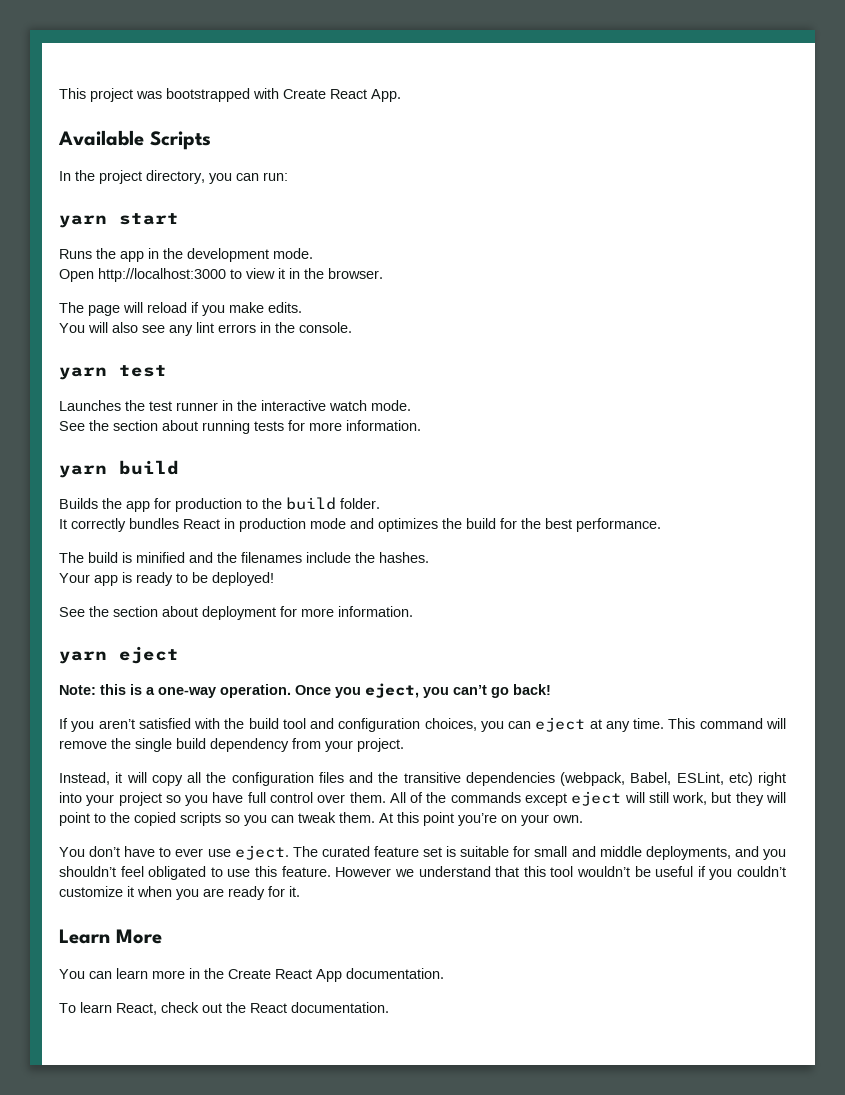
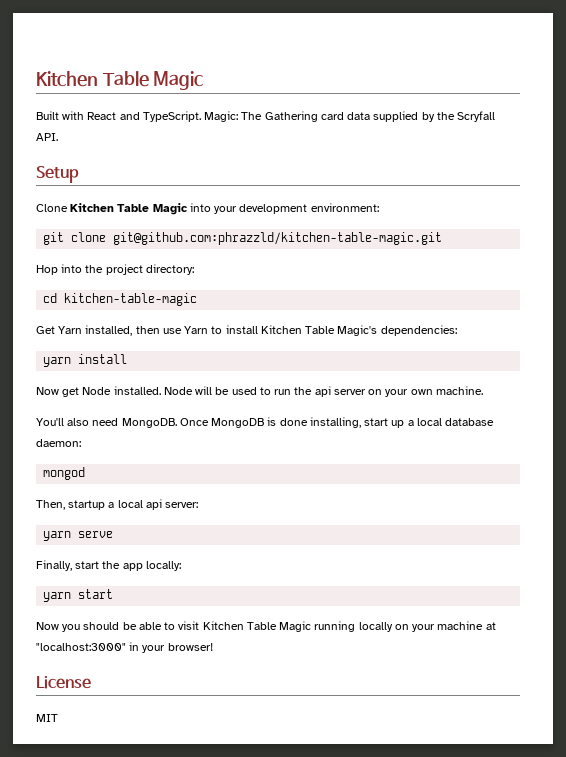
[59,88,401,102] [58,130,211,150] [59,170,288,184] [59,213,179,228] [59,248,313,262] [59,268,383,282] [59,302,302,316] [59,322,352,336] [59,365,167,380] [59,400,411,411] [59,420,421,434] [59,460,179,478] [59,497,380,512] [59,518,661,532] [59,552,429,563] [59,572,274,586] [59,606,413,620] [59,646,179,664] [59,683,551,698] [59,717,787,732] [59,738,404,752] [59,772,786,786] [59,791,787,806] [59,812,583,826] [59,845,786,860] [59,866,786,880] [59,886,300,900] [59,929,162,944] [59,968,444,982] [59,1002,389,1015] This project was bootstrapped with Create React App. // Available Scripts // In the project directory, you can run: // yarn start // Runs the app in the development mode. // Open http://localhost:3000 to view it in the browser. // The page will reload if you make edits. // You will also see any lint errors in the console. // yarn test // Launches the test runner in the interactive watch mode. // See the section about running tests for more information. // yarn build // Builds the app for production to the build folder. // It correctly bundles React in production mode and optimizes the build for the best performance. // The build is minified and the filenames include the hashes. // Your app is ready to be deployed! // See the section about deployment for more information. // yarn eject // Note: this is a one-way operation. Once you eject, you can’t go back! // If you aren’t satisfied with the build tool and configuration choices, you can eject at any time. This command will remove the single build dependency from your project. // Instead, it will copy all the configuration files and the transitive dependencies (webpack, Babel, ESLint, etc) right into your project so you have full control over them. All of the commands except eject will still work, but they will point to the copied scripts so you can tweak them. At this point you’re on your own. // You don’t have to ever use eject. The curated feature set is suitable for small and middle deployments, and you shouldn’t feel obligated to use this feature. However we understand that this tool wouldn’t be useful if you couldn’t customize it when you are ready for it. // Learn More // You can learn more in the Create React App documentation. // To learn React, check out the React documentation. -> [36,71,204,90] [36,111,496,122] [36,133,58,141] [36,166,79,183] [36,203,379,215] [43,232,443,245] [36,264,194,275] [43,293,198,306] [36,325,457,336] [43,354,128,367] [36,386,483,397] [36,417,495,428] [36,439,81,447] [43,467,86,480] [36,499,199,510] [43,531,114,541] [36,560,181,571] [43,589,114,602] [36,621,496,632] [36,642,213,653] [36,676,91,689] [36,714,58,722] Kitchen Table Magic // Built with React and TypeScript. Magic: The Gathering card data supplied by the Scryfall API. // Setup // Clone Kitchen Table Magic into your development environment: // git clone git@github.com:phrazzld/kitchen-table-magic.git // Hop into the project directory: // cd kitchen-table-magic // Get Yarn installed, then use Yarn to install Kitchen Table Magic's dependencies: // yarn install // Now get Node installed. Node will be used to run the api server on your own machine. // You'll also need MongoDB. Once MongoDB is done installing, start up a local database daemon: // mongod // Then, startup a local api server: // yarn serve // Finally, start the app locally: // yarn start // Now you should be able to visit Kitchen Table Magic running locally on your machine at "localhost:3000" in your browser! // License // MIT

